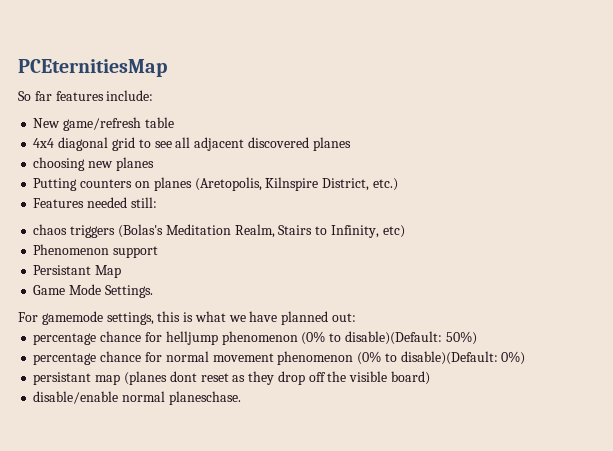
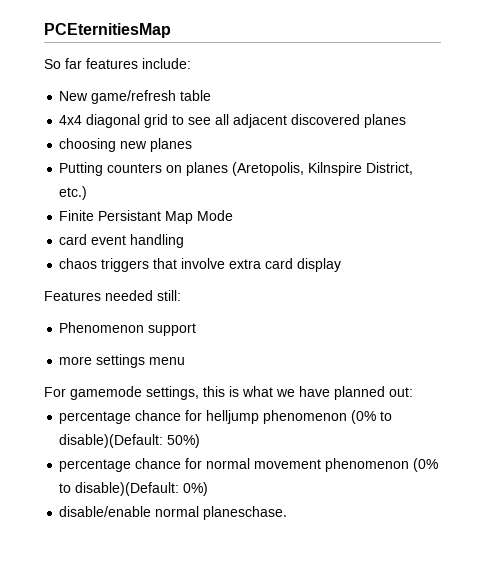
[33,197,157,208] [33,224,405,238] [33,244,159,258] [33,265,122,278] [33,284,153,298] Features needed still: // chaos triggers (Bolas's Meditation Realm, Stairs to Infinity, etc) // Phenomenon support // Persistant Map // Game Mode Settings. -> [59,210,234,224] [59,234,185,248] [59,258,342,272] [44,290,181,301] [59,322,197,336] [59,354,186,368] Finite Persistant Map Mode // card event handling // chaos triggers that involve extra card display // Features needed still: // Phenomenon support // more settings menu
[33,371,430,385] // persistant map (planes dont reset as they drop off the visible board) -> (209, 489) none

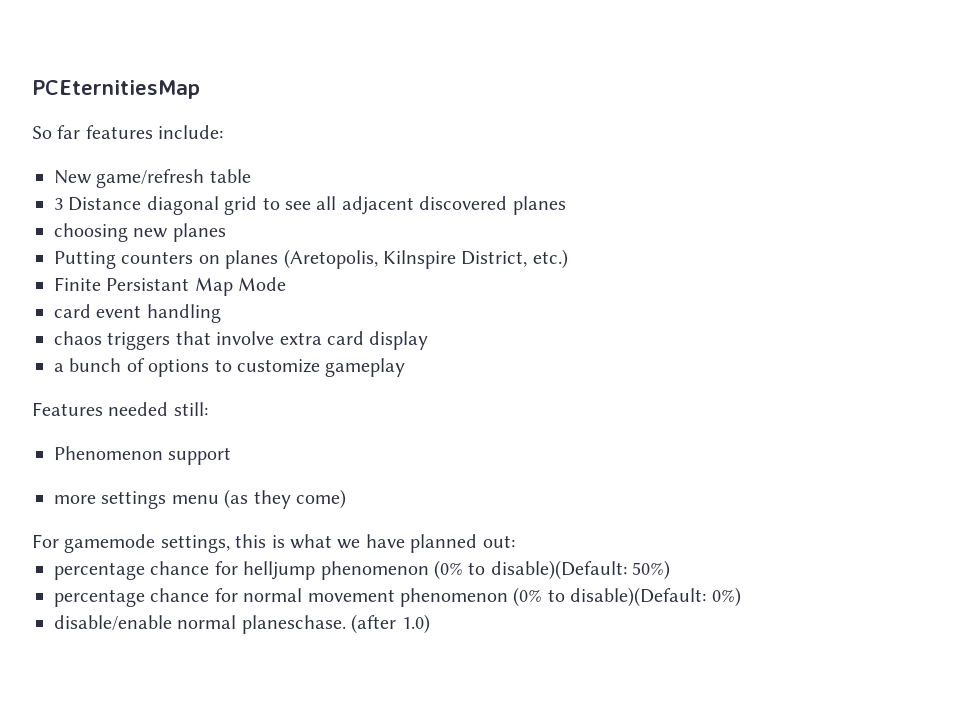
[59,115,83,125] 4x4 -> [54,197,142,211] 3 Distance
(342, 265) none -> [54,358,406,377] // a bunch of options to customize gameplay
(186, 361) none -> [224,489,346,509] (as they come)
(288, 513) none -> [351,614,430,634] (after 1.0)

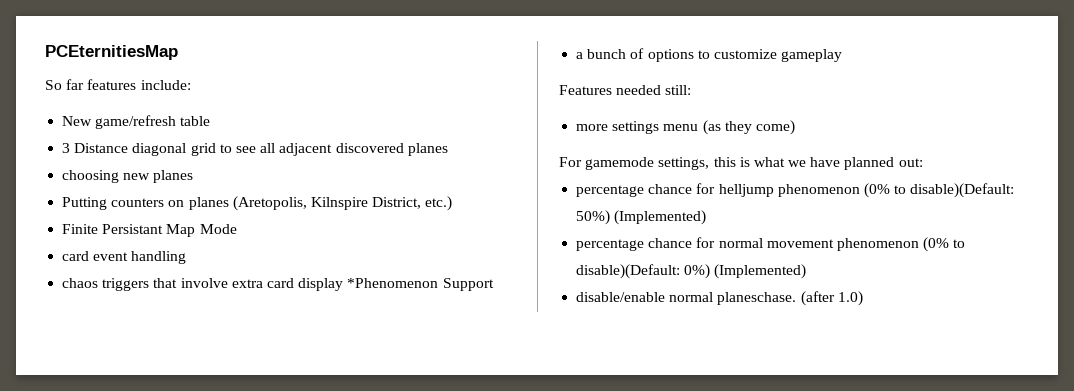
(429, 340) none -> [347,278,494,291] *Phenomenon Support
[54,446,232,465] // Phenomenon support -> (692, 90) none
(671, 570) none -> [614,210,707,225] (Implemented)
(741, 597) none -> [714,264,807,279] (Implemented)

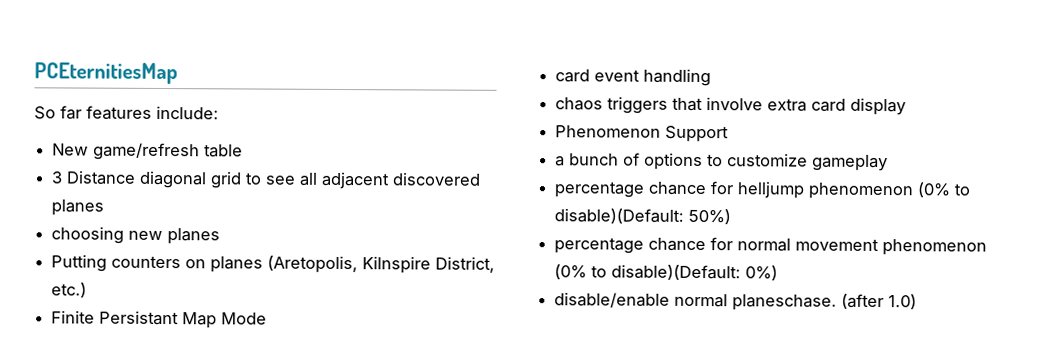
[347,278,439,288] *Phenomenon -> [555,125,662,138] // Phenomenon
[559,85,692,95] [576,120,795,135] [559,157,923,170] // Features needed still: // more settings menu (as they come) // For gamemode settings, this is what we have planned out: -> (889, 163) none
[614,210,707,225] (Implemented) -> (732, 216) none
[714,264,807,279] (Implemented) -> (779, 273) none

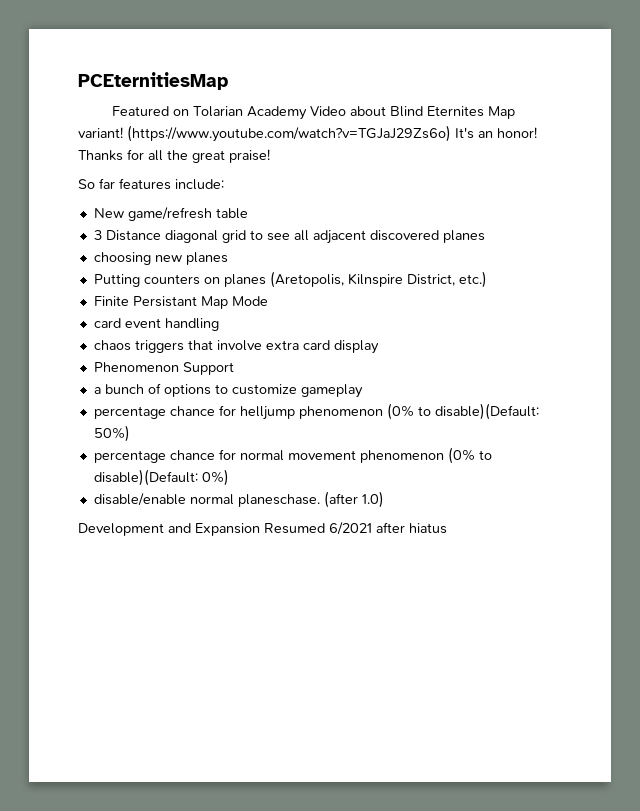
(178, 73) none -> [111,106,515,120] [78,125,537,142] [78,149,270,163] // Featured on Tolarian Academy Video about Blind Eternites Map variant! (https://www.youtube.com/watch?v=TGJaJ29Zs6o) It's an honor! Thanks for all the great praise!
(918, 302) none -> [78,522,447,536] // Development and Expansion Resumed 6/2021 after hiatus

